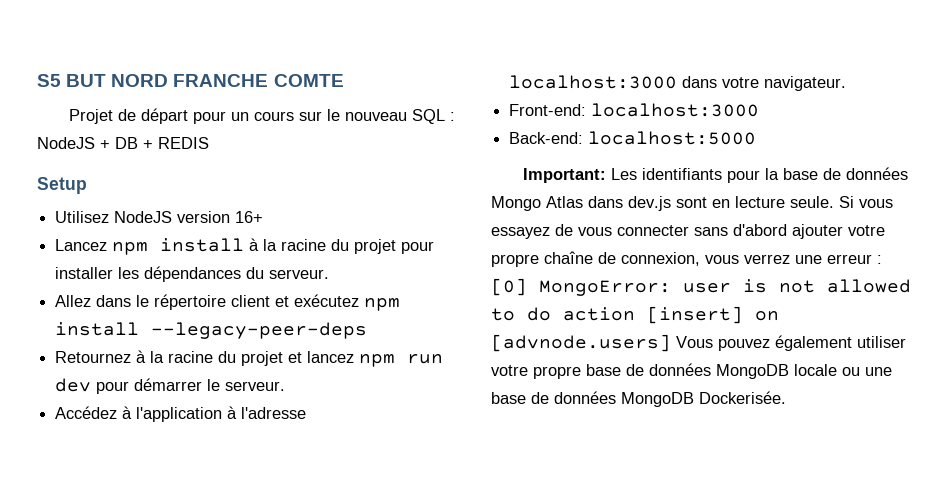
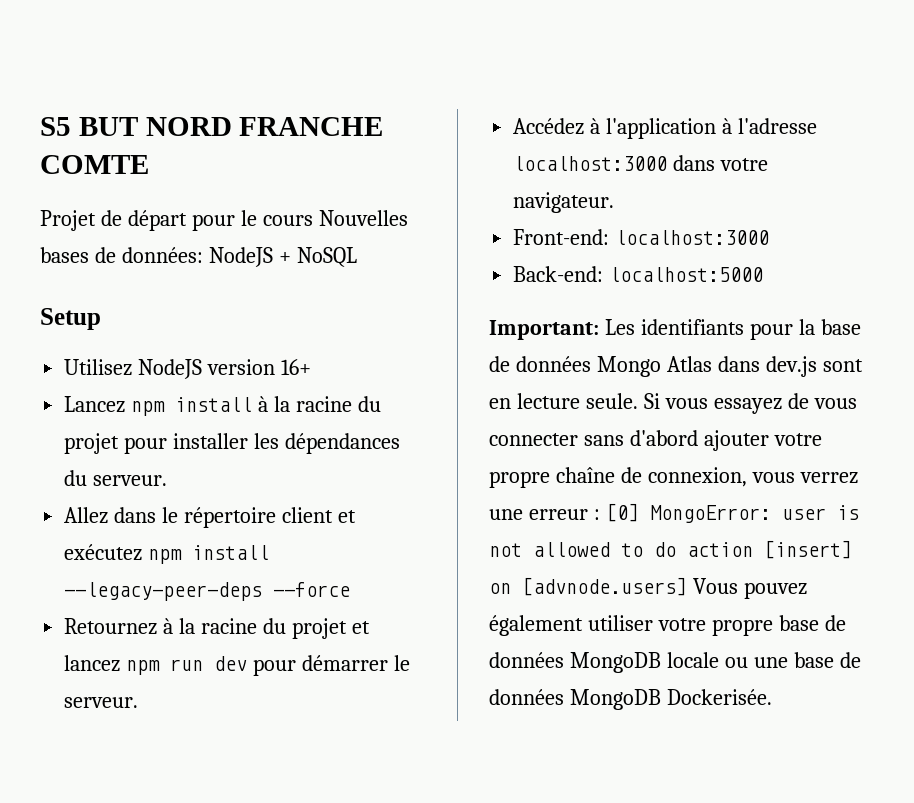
[230,109,455,124] [37,137,209,149] un cours sur le nouveau SQL : NodeJS + DB + REDIS -> [240,210,408,226] [40,247,357,267] le cours Nouvelles bases de données: NodeJS + NoSQL
(368, 330) none -> [273,582,351,597] --force

